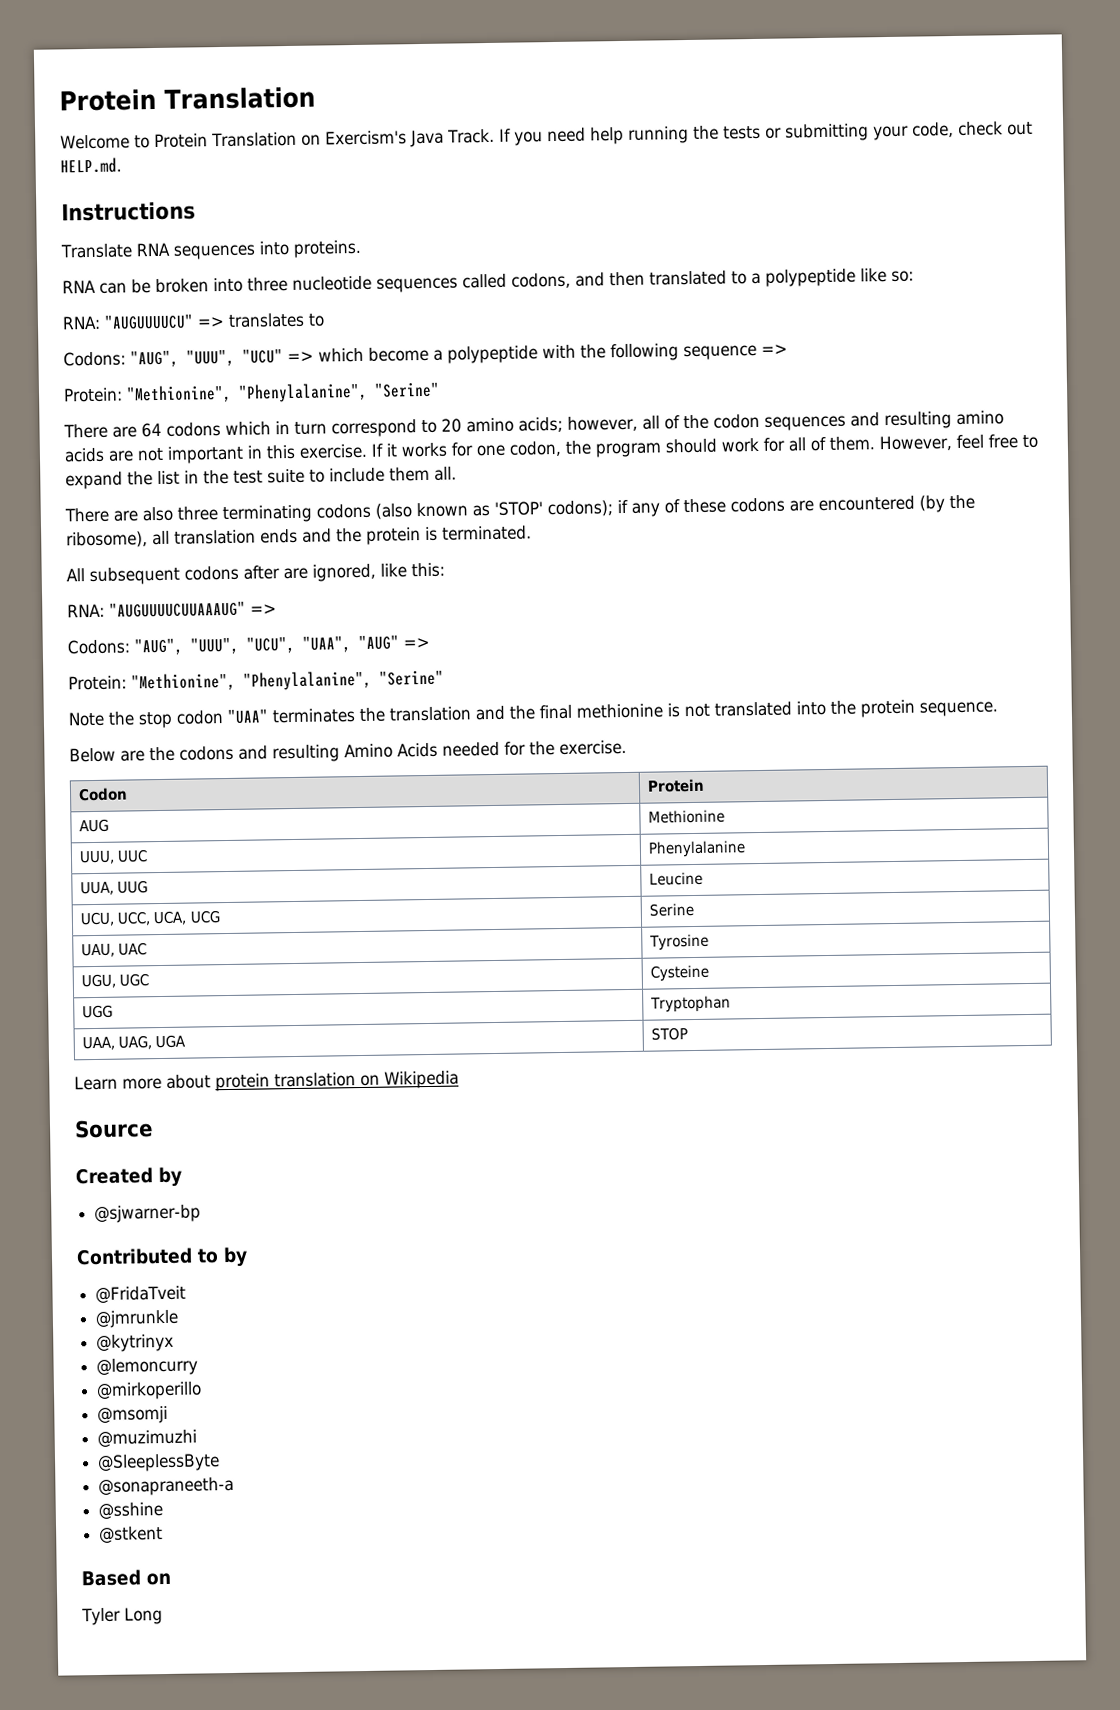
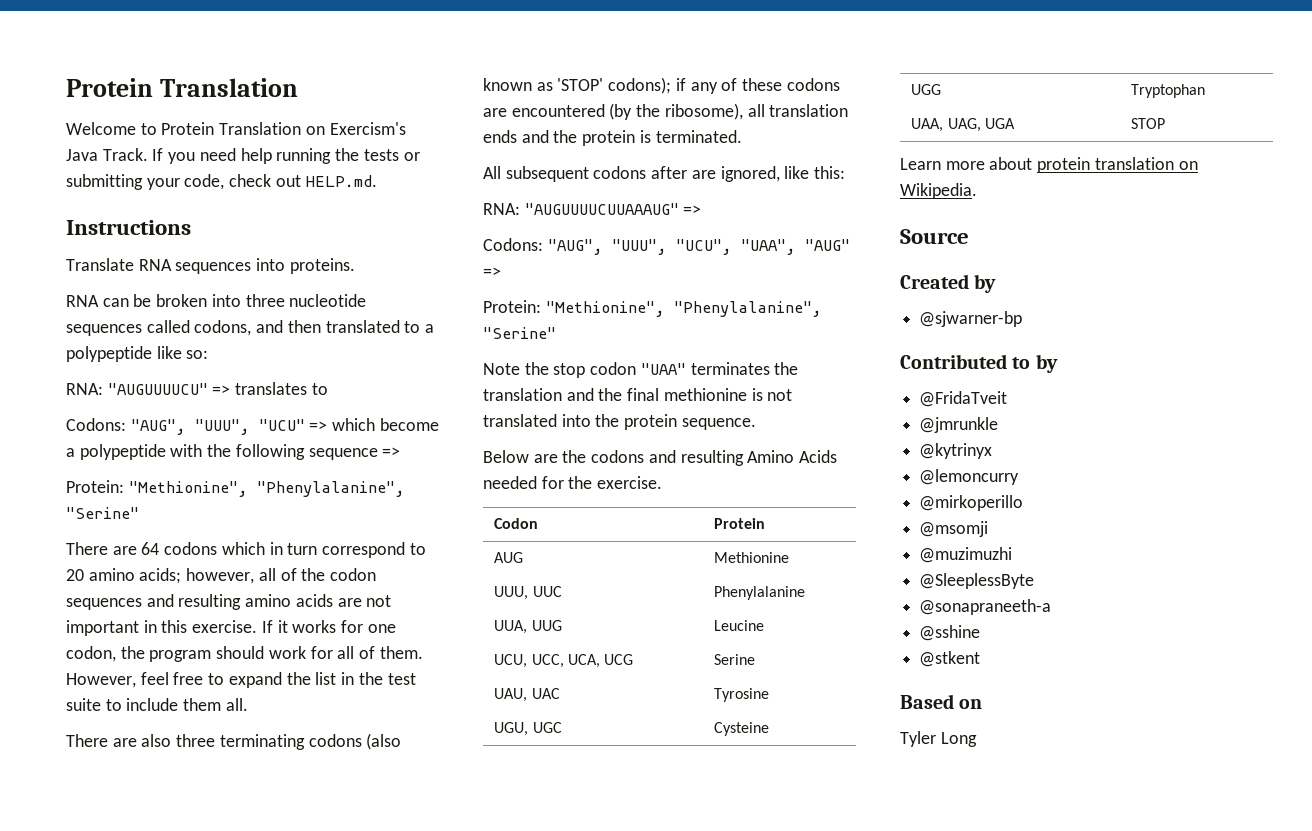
[384,1070,459,1089] Wikipedia -> [900,183,977,199] Wikipedia.

